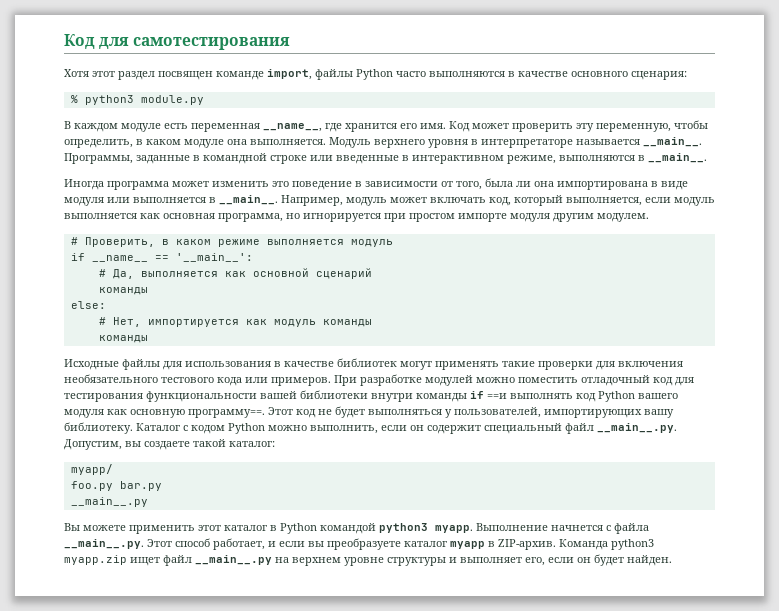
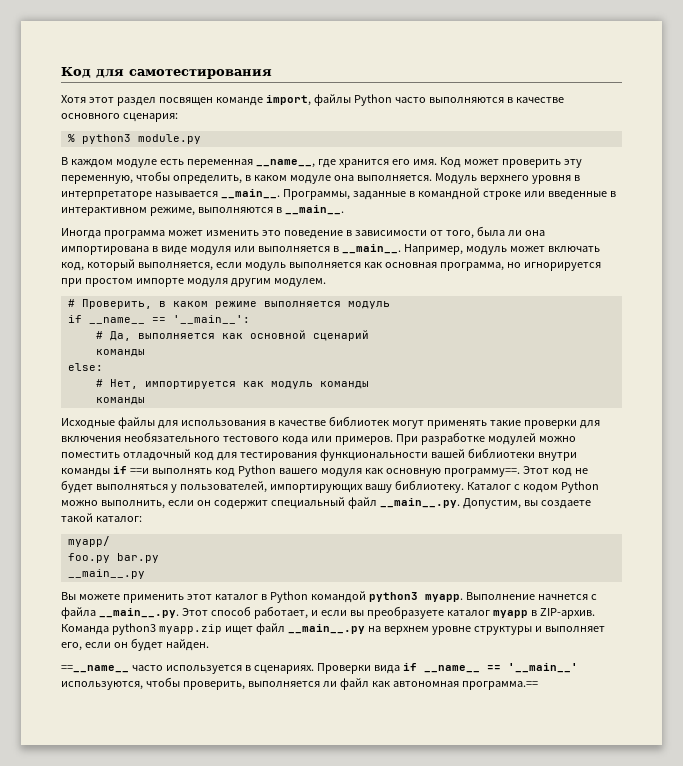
(672, 560) none -> [61,663,578,674] [61,677,538,690] // ==__name__ часто используется в сценариях. Проверки вида if __name__ == '__main__' используются, чтобы проверить, выполняется ли файл как автономная программа.==

